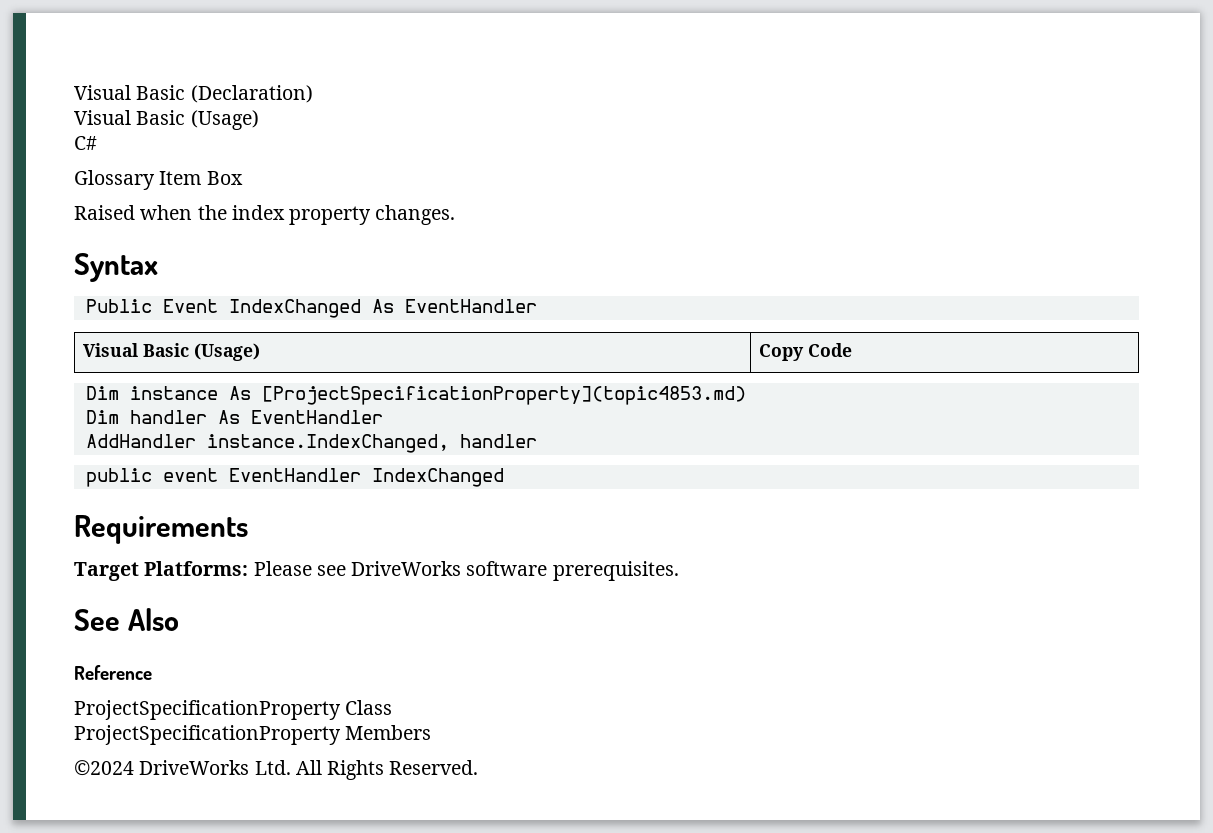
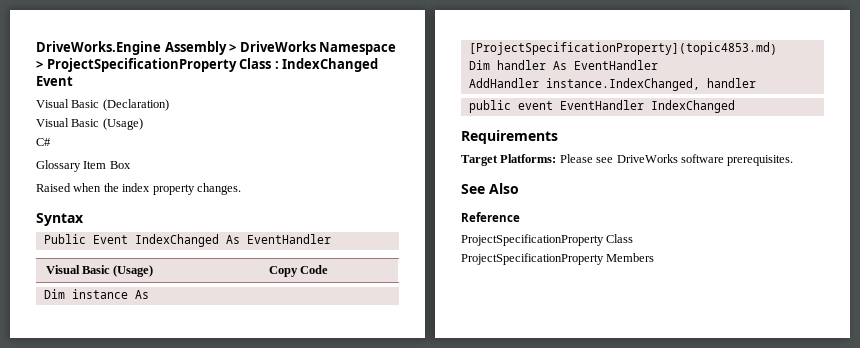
(74, 92) none -> [36,41,397,55] [36,58,379,72] [36,76,73,86] DriveWorks.Engine Assembly > DriveWorks Namespace > ProjectSpecificationProperty Class : IndexChanged Event //
[74,760,479,780] // ©2024 DriveWorks Ltd. All Rights Reserved. -> (655, 257) none

